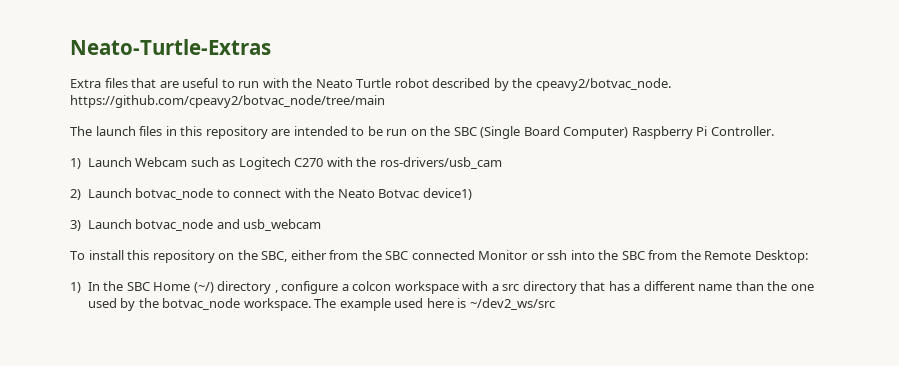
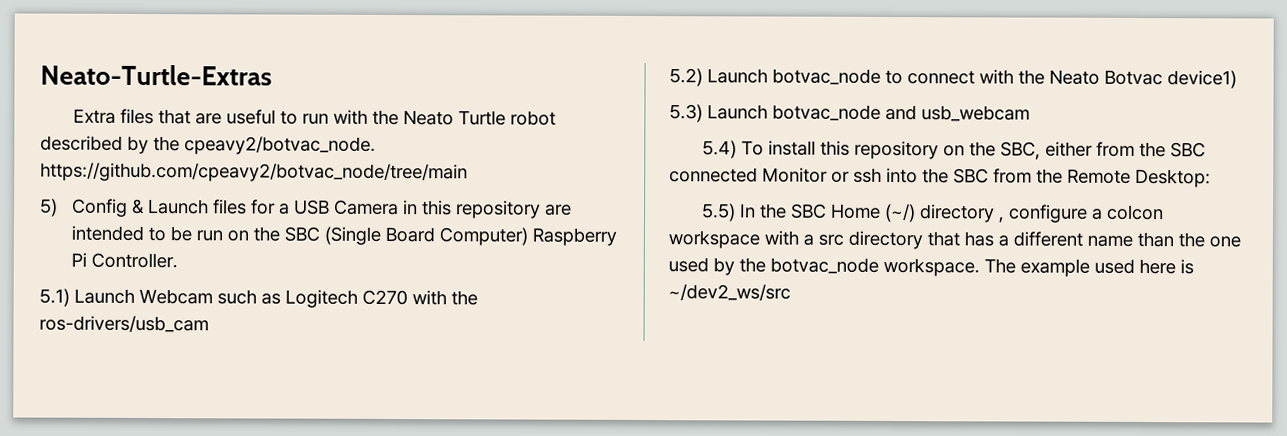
[70,126,163,136] The launch files -> [40,198,400,217] 5) Config & Launch files for a USB Camera
[70,158,81,169] 1) -> [39,288,70,307] 5.1)
[70,189,81,200] 2) -> [669,68,703,87] 5.2)
[70,220,81,231] 3) -> [669,104,703,123] 5.3)
(322, 225) none -> [702,140,738,159] 5.4)
[70,282,81,293] 1) -> [701,203,737,222] 5.5)

